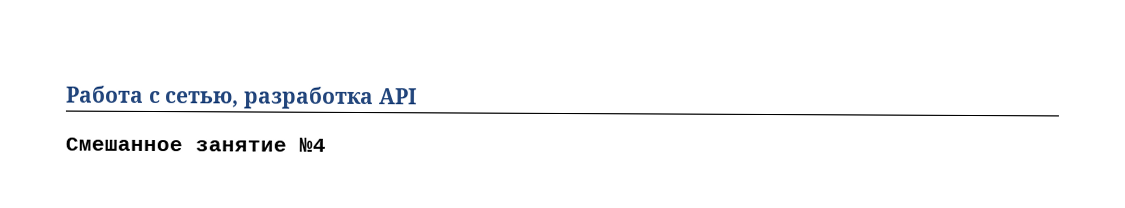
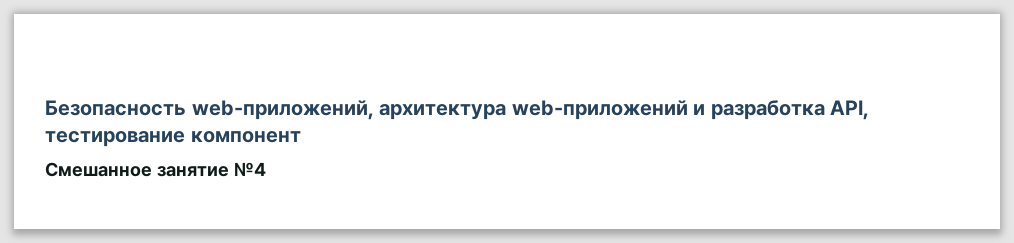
[66,85,417,110] Работа с сетью, разработка API -> [45,100,870,120] [45,131,301,147] Безопасность web-приложений, архитектура web-приложений и разработка API, тестирование компонент

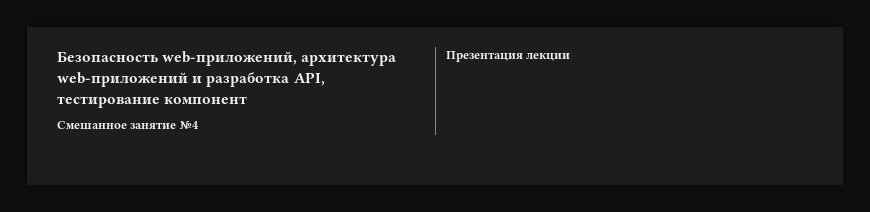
(266, 169) none -> [446,51,571,62] // Презентация лекции

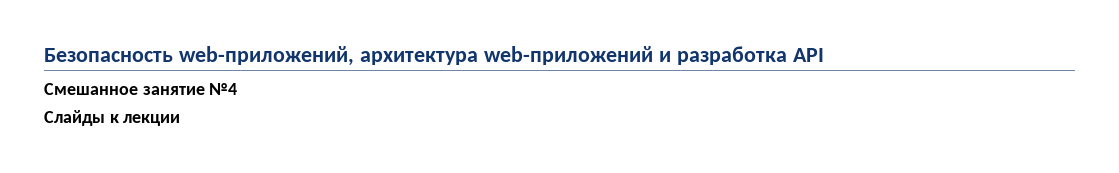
[293,72,325,86] [57,96,248,108] API, тестирование компонент -> [792,48,824,62] API
[446,51,523,62] Презентация -> [44,110,119,126] Cлайды к

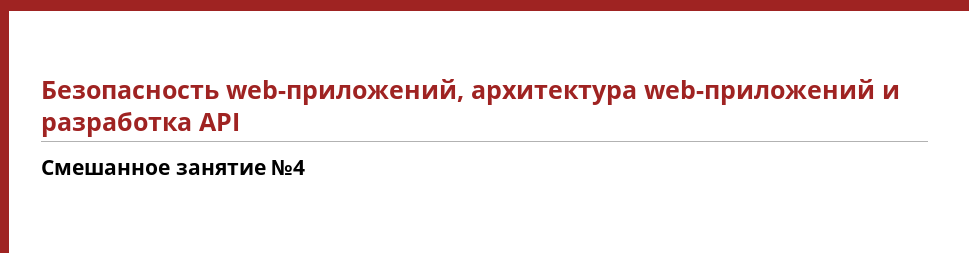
[44,110,181,126] // Cлайды к лекции -> (306, 167) none

